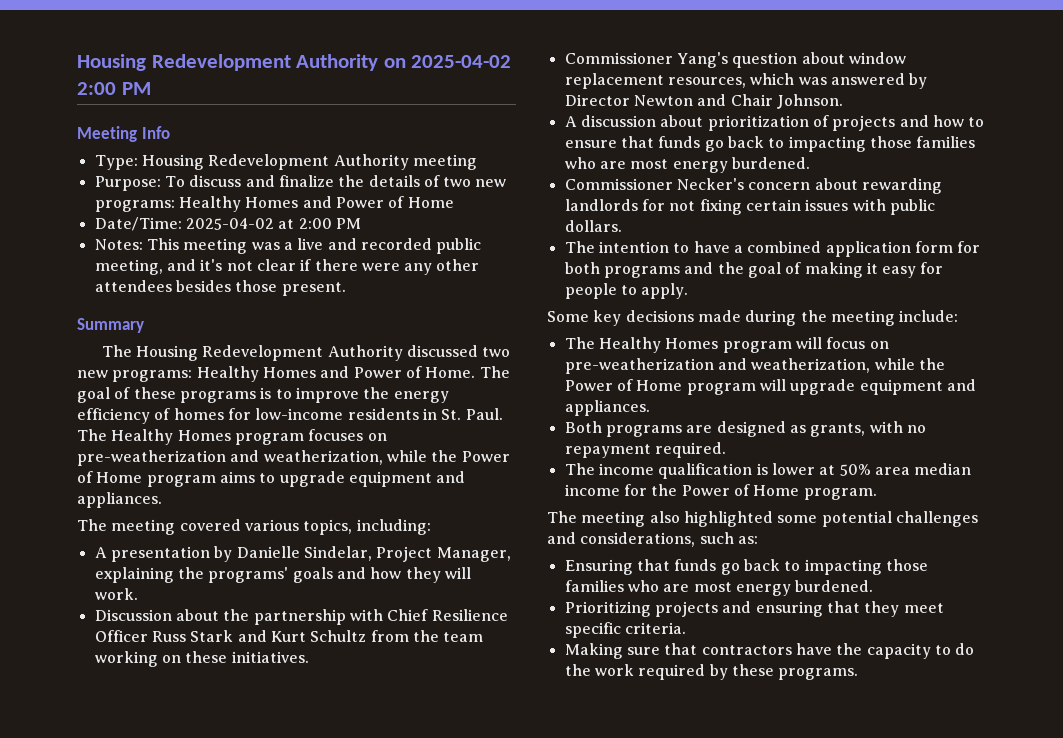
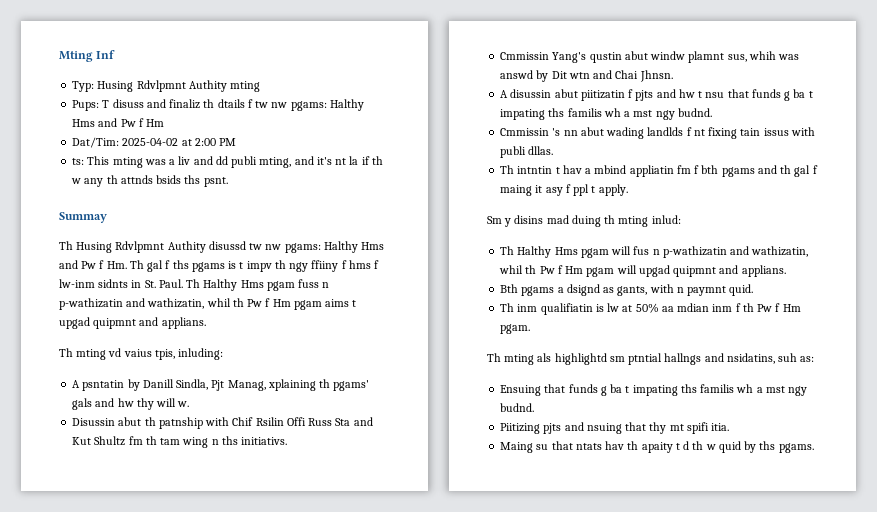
[77,54,512,71] [77,82,151,95] [77,126,170,142] [94,154,477,170] [94,175,507,191] [94,196,454,212] [94,217,361,231] [94,238,482,254] [94,259,480,275] [94,280,346,296] [77,318,144,333] [101,345,511,361] [77,366,510,382] [77,387,449,403] [77,408,503,424] [77,429,387,445] [77,450,510,466] [77,471,466,487] [77,492,162,508] [77,519,431,535] [94,546,511,562] [94,567,471,583] [94,588,138,600] [94,609,508,625] [94,630,484,642] [94,651,309,667] [564,52,906,68] [564,73,928,89] [564,94,843,109] [564,115,985,131] [564,136,976,152] [564,157,810,173] [564,178,942,194] [564,199,935,215] [564,220,622,232] [564,241,981,257] [564,262,944,278] [564,283,689,299] [547,310,959,326] [564,337,889,353] [564,358,945,374] [564,379,976,395] [564,400,650,416] [564,421,926,437] [564,442,726,458] [564,463,972,479] [564,484,877,500] [547,511,978,527] [547,532,734,547] Housing Redevelopment Authority on 2025-04-02 2:00 PM // Meeting Info // Type: Housing Redevelopment Authority meeting // Purpose: To discuss and finalize the details of two new programs: Healthy Homes and Power of Home // Date/Time: 2025-04-02 at 2:00 PM // Notes: This meeting was a live and recorded public meeting, and it's not clear if there were any other attendees besides those present. // Summary // The Housing Redevelopment Authority discussed two new programs: Healthy Homes and Power of Home. The goal of these programs is to improve the energy efficiency of homes for low-income residents in St. Paul. The Healthy Homes program focuses on pre-weatherization and weatherization, while the Power of Home program aims to upgrade equipment and appliances. // The meeting covered various topics, including: // A presentation by Danielle Sindelar, Project Manager, explaining the programs' goals and how they will work. // Discussion about the partnership with Chief Resilience Officer Russ Stark and Kurt Schultz from the team working on these initiatives. // Commissioner Yang's question about window replacement resources, which was answered by Director Newton and Chair Johnson. // A discussion about prioritization of projects and how to ensure that funds go back to impacting those families who are most energy burdened. // Commissioner Necker's concern about rewarding landlords for not fixing certain issues with public dollars. // The intention to have a combined application form for both programs and the goal of making it easy for people to apply. // Some key decisions made during the meeting include: // The Healthy Homes program will focus on pre-weatherization and weatherization, while the Power of Home program will upgrade equipment and appliances. // Both programs are designed as grants, with no repayment required. // The income qualification is lower at 50% area median income for the Power of Home program. // The meeting also highlighted some potential challenges and considerations, such -> [59,50,116,62] [72,80,261,92] [72,99,364,111] [72,118,165,127] [72,137,237,148] [72,156,383,168] [71,175,228,187] [59,212,107,223] [59,241,385,253] [59,260,380,272] [59,279,330,291] [59,298,357,310] [59,317,206,329] [59,348,224,360] [72,379,370,391] [72,398,190,410] [72,417,373,429] [72,436,288,448] [500,51,800,63] [500,70,673,82] [500,89,813,101] [500,108,712,120] [500,127,815,139] [500,146,554,158] [500,165,818,177] [500,184,628,196] [487,215,681,227] [500,246,809,258] [499,265,786,277] [500,284,754,296] [500,303,801,315] [500,324,531,334] [487,353,798,365] Mting Inf // Typ: Husing Rdvlpmnt Authity mting // Pups: T disuss and finaliz th dtails f tw nw pgams: Halthy Hms and Pw f Hm // Dat/Tim: 2025-04-02 at 2:00 PM // ts: This mting was a liv and dd publi mting, and it's nt la if th w any th attnds bsids ths psnt. // Summay // Th Husing Rdvlpmnt Authity disussd tw nw pgams: Halthy Hms and Pw f Hm. Th gal f ths pgams is t impv th ngy ffiiny f hms f lw-inm sidnts in St. Paul. Th Halthy Hms pgam fuss n p-wathizatin and wathizatin, whil th Pw f Hm pgam aims t upgad quipmnt and applians. // Th mting vd vaius tpis, inluding: // A psntatin by Danill Sindla, Pjt Manag, xplaining th pgams' gals and hw thy will w. // Disussin abut th patnship with Chif Rsilin Offi Russ Sta and Kut Shultz fm th tam wing n ths initiativs. // Cmmissin Yang's qustin abut windw plamnt sus, whih was answd by Dit wtn and Chai Jhnsn. // A disussin abut piitizatin f pjts and hw t nsu that funds g ba t impating ths familis wh a mst ngy budnd. // Cmmissin 's nn abut wading landlds f nt fixing tain issus with publi dllas. // Th intntin t hav a mbind appliatin fm f bth pgams and th gal f maing it asy f ppl t apply. // Sm y disins mad duing th mting inlud: // Th Halthy Hms pgam will fus n p-wathizatin and wathizatin, whil th Pw f Hm pgam will upgad quipmnt and applians. // Bth pgams a dsignd as gants, with n paymnt quid. // Th inm qualifiatin is lw at 50% aa mdian inm f th Pw f Hm pgam. // Th mting als highlightd sm ptntial hallngs and nsidatins, suh
[564,559,928,575] [564,580,874,596] [564,601,944,617] [564,622,686,638] [564,643,975,659] [564,664,859,680] Ensuring that funds go back to impacting those families who are most energy burdened. // Prioritizing projects and ensuring that they meet specific criteria. // Making sure that contractors have the capacity to do the work required by these programs. -> [500,384,808,396] [500,403,535,412] [500,422,730,434] [500,441,814,453] Ensuing that funds g ba t impating ths familis wh a mst ngy budnd. // Piitizing pjts and nsuing that thy mt spifi itia. // Maing su that ntats hav th apaity t d th w quid by ths pgams.

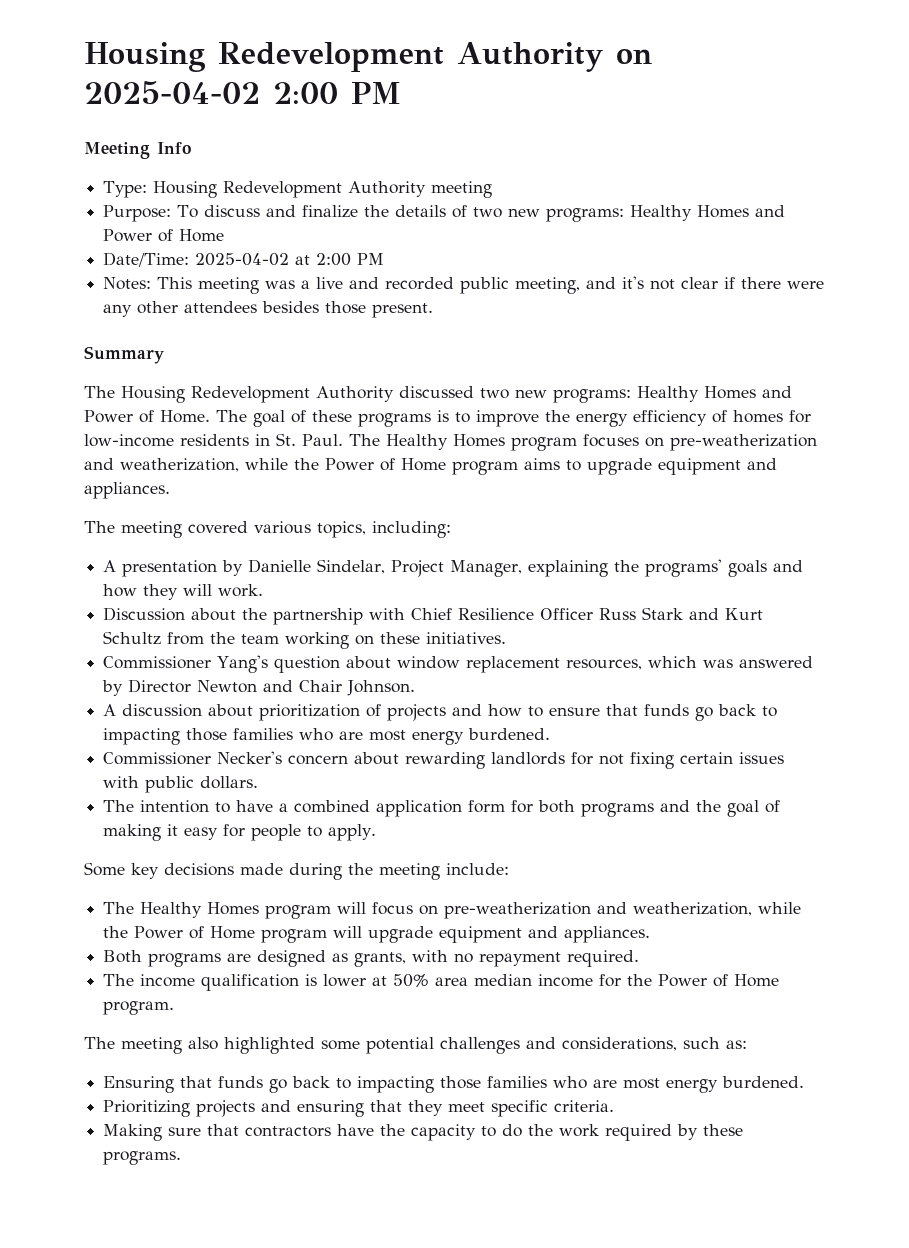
[59,50,116,62] [72,80,261,92] [72,99,364,111] [72,118,165,127] [72,137,237,148] [72,156,383,168] [71,175,228,187] [59,212,107,223] [59,241,385,253] [59,260,380,272] [59,279,330,291] [59,298,357,310] [59,317,206,329] [59,348,224,360] [72,379,370,391] [72,398,190,410] [72,417,373,429] [72,436,288,448] [500,51,800,63] [500,70,673,82] [500,89,813,101] [500,108,712,120] [500,127,815,139] [500,146,554,158] [500,165,818,177] [500,184,628,196] [487,215,681,227] [500,246,809,258] [499,265,786,277] [500,284,754,296] [500,303,801,315] [500,324,531,334] [487,353,798,365] Mting Inf // Typ: Husing Rdvlpmnt Authity mting // Pups: T disuss and finaliz th dtails f tw nw pgams: Halthy Hms and Pw f Hm // Dat/Tim: 2025-04-02 at 2:00 PM // ts: This mting was a liv and dd publi mting, and it's nt la if th w any th attnds bsids ths psnt. // Summay // Th Husing Rdvlpmnt Authity disussd tw nw pgams: Halthy Hms and Pw f Hm. Th gal f ths pgams is t impv th ngy ffiiny f hms f lw-inm sidnts in St. Paul. Th Halthy Hms pgam fuss n p-wathizatin and wathizatin, whil th Pw f Hm pgam aims t upgad quipmnt and applians. // Th mting vd vaius tpis, inluding: // A psntatin by Danill Sindla, Pjt Manag, xplaining th pgams' gals and hw thy will w. // Disussin abut th patnship with Chif Rsilin Offi Russ Sta and Kut Shultz fm th tam wing n ths initiativs. // Cmmissin Yang's qustin abut windw plamnt sus, whih was answd by Dit wtn and Chai Jhnsn. // A disussin abut piitizatin f pjts and hw t nsu that funds g ba t impating ths familis wh a mst ngy budnd. // Cmmissin 's nn abut wading landlds f nt fixing tain issus with publi dllas. // Th intntin t hav a mbind appliatin fm f bth pgams and th gal f maing it asy f ppl t apply. // Sm y disins mad duing th mting inlud: // Th Halthy Hms pgam will fus n p-wathizatin and wathizatin, whil th Pw f Hm pgam will upgad quipmnt and applians. // Bth pgams a dsignd as gants, with n paymnt quid. // Th inm qualifiatin is lw at 50% aa mdian inm f th Pw f Hm pgam. // Th mting als highlightd sm ptntial hallngs and nsidatins, suh -> [84,42,652,72] [84,81,401,104] [84,142,191,159] [103,181,493,198] [103,205,786,222] [103,229,225,242] [103,252,385,267] [103,276,825,294] [103,301,434,318] [84,346,164,364] [84,386,792,403] [84,410,811,427] [84,433,817,451] [84,458,777,475] [84,482,170,499] [84,521,451,538] [103,559,804,577] [103,584,264,600] [103,607,764,625] [103,631,507,649] [103,655,814,673] [102,679,416,696] [103,704,778,721] [103,728,551,745] [103,751,785,769] [103,776,259,793] [103,800,781,817] [103,824,377,841] [84,862,509,880] [103,902,802,919] [103,926,651,943] [103,950,640,967] [103,974,780,991] [103,1001,175,1015] [84,1037,720,1054] Housing Redevelopment Authority on 2025-04-02 2:00 PM // Meeting Info // Type: Housing Redevelopment Authority meeting // Purpose: To discuss and finalize the details of two new programs: Healthy Homes and Power of Home // Date/Time: 2025-04-02 at 2:00 PM // Notes: This meeting was a live and recorded public meeting, and it's not clear if there were any other attendees besides those present. // Summary // The Housing Redevelopment Authority discussed two new programs: Healthy Homes and Power of Home. The goal of these programs is to improve the energy efficiency of homes for low-income residents in St. Paul. The Healthy Homes program focuses on pre-weatherization and weatherization, while the Power of Home program aims to upgrade equipment and appliances. // The meeting covered various topics, including: // A presentation by Danielle Sindelar, Project Manager, explaining the programs' goals and how they will work. // Discussion about the partnership with Chief Resilience Officer Russ Stark and Kurt Schultz from the team working on these initiatives. // Commissioner Yang's question about window replacement resources, which was answered by Director Newton and Chair Johnson. // A discussion about prioritization of projects and how to ensure that funds go back to impacting those families who are most energy burdened. // Commissioner Necker's concern about rewarding landlords for not fixing certain issues with public dollars. // The intention to have a combined application form for both programs and the goal of making it easy for people to apply. // Some key decisions made during the meeting include: // The Healthy Homes program will focus on pre-weatherization and weatherization, while the Power of Home program will upgrade equipment and appliances. // Both programs are designed as grants, with no repayment required. // The income qualification is lower at 50% area median income for the Power of Home program. // The meeting also highlighted some potential challenges and considerations, such
[500,384,808,396] [500,403,535,412] [500,422,730,434] [500,441,814,453] Ensuing that funds g ba t impating ths familis wh a mst ngy budnd. // Piitizing pjts and nsuing that thy mt spifi itia. // Maing su that ntats hav th apaity t d th w quid by ths pgams. -> [103,1076,805,1093] [103,1100,615,1117] [103,1124,744,1141] [103,1151,182,1165] Ensuring that funds go back to impacting those families who are most energy burdened. // Prioritizing projects and ensuring that they meet specific criteria. // Making sure that contractors have the capacity to do the work required by these programs.

